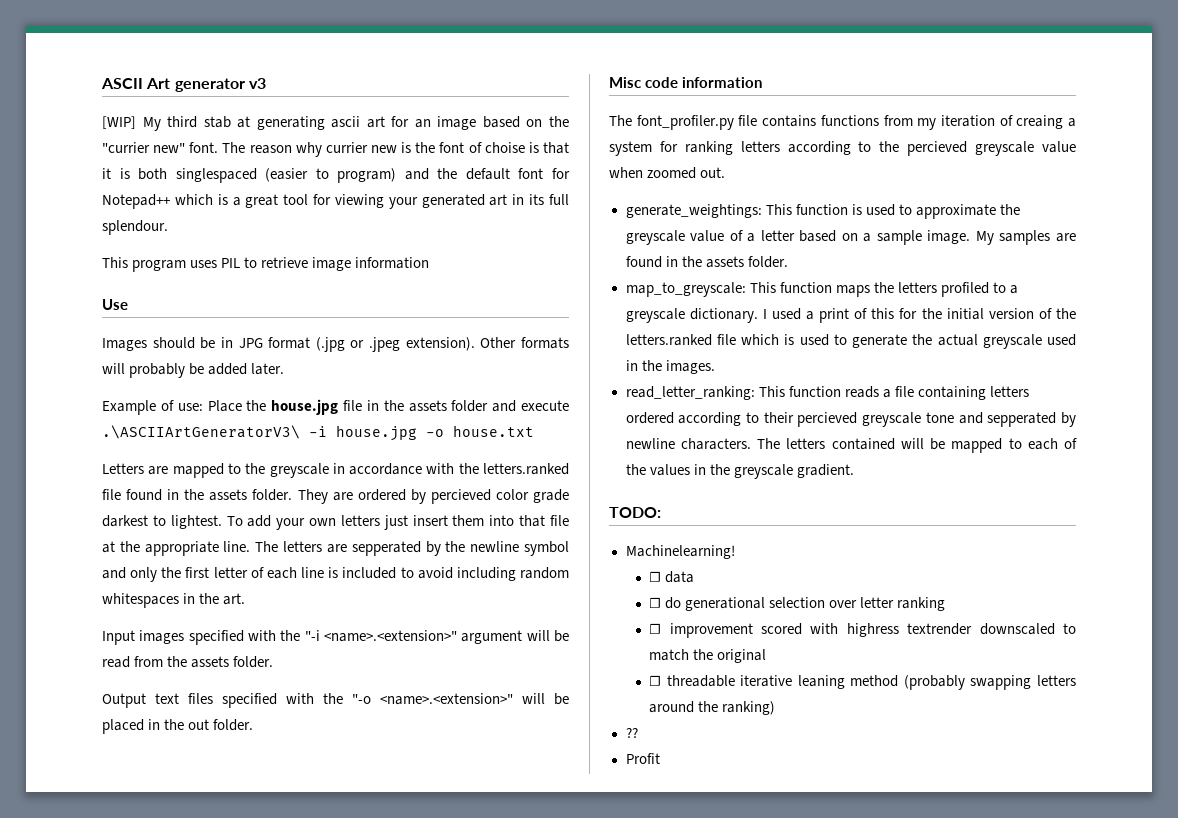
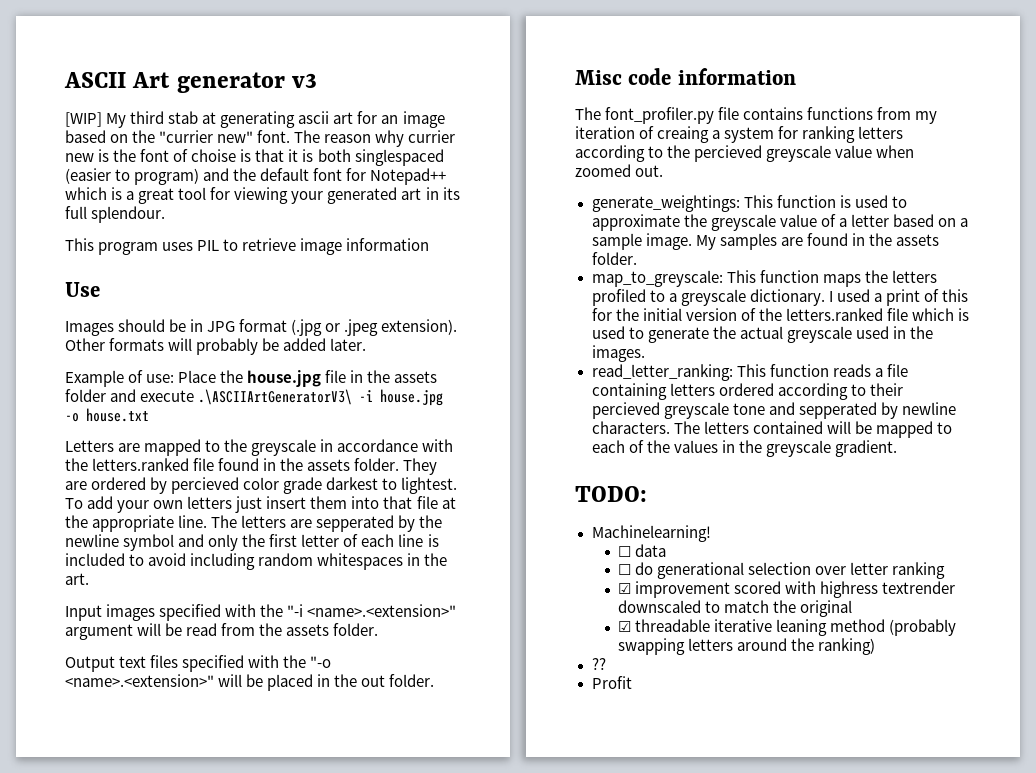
[649,623,662,634] ☐ -> [618,583,632,594] ☑
[649,675,662,686] ☐ -> [618,621,632,632] ☑

